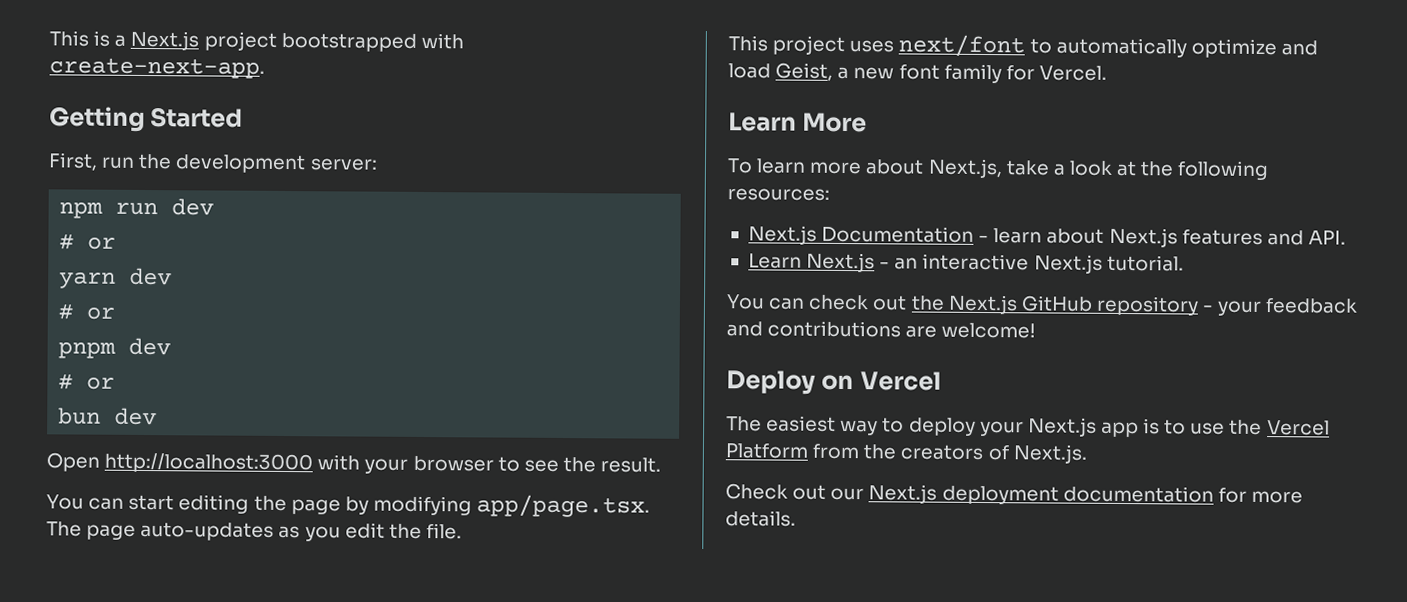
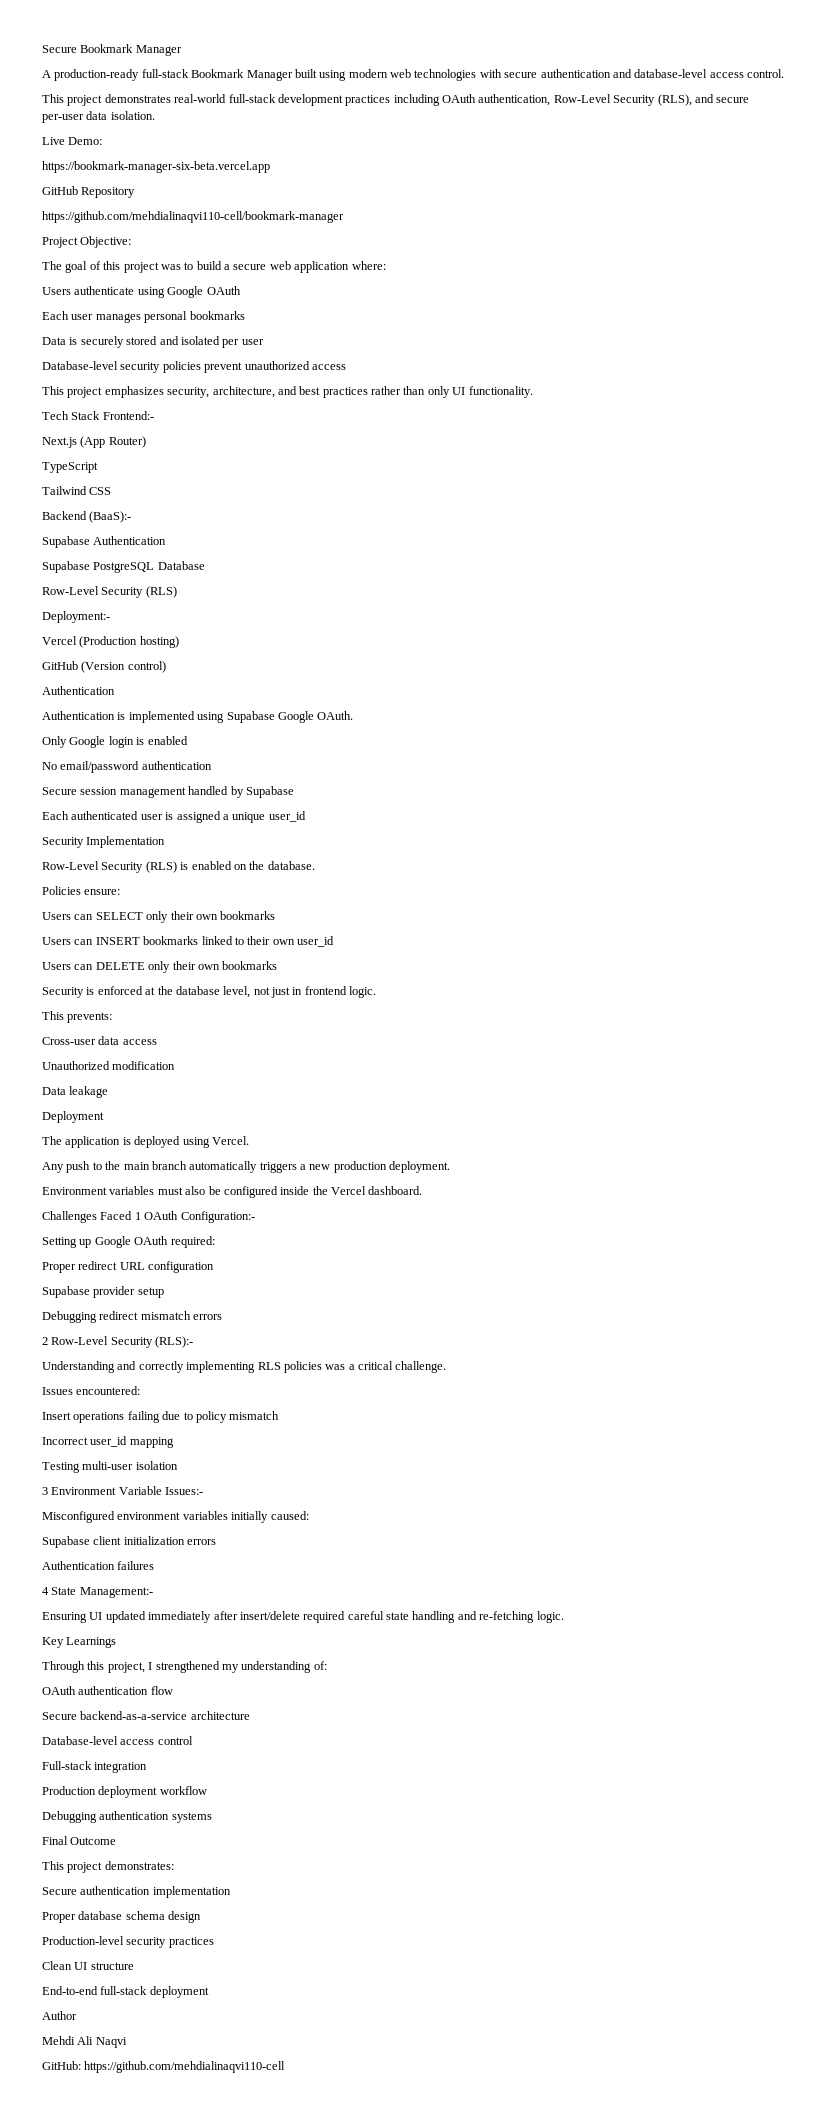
[49,30,464,52] [49,57,265,79] [49,106,244,132] [48,152,378,174] [59,198,215,219] [59,233,117,250] [59,267,173,289] [58,303,116,320] [58,337,172,359] [58,373,116,390] [58,407,158,426] [46,452,662,474] [46,494,651,518] [46,521,462,542] [728,34,1318,59] [728,62,1107,84] [728,112,868,133] [727,158,1270,181] [727,188,830,201] [747,225,1346,248] [747,252,1184,274] [726,294,1359,316] [726,320,1037,339] [726,370,942,395] [726,415,1330,438] [725,443,1087,464] [725,483,1303,505] [725,510,796,527] This is a Next.js project bootstrapped with create-next-app. // Getting Started // First, run the development server: // npm run dev // # or // yarn dev // # or // pnpm dev // # or // bun dev // Open http://localhost:3000 with your browser to see the result. // You can start editing the page by modifying app/page.tsx. The page auto-updates as you edit the file. // This project uses next/font to automatically optimize and load Geist, a new font family for Vercel. // Learn More // To learn more about Next.js, take a look at the following resources: // Next.js Documentation - learn about Next.js features and API. // Learn Next.js - an interactive Next.js tutorial. // You can check out the Next.js GitHub repository - your feedback and contributions are welcome! // Deploy on Vercel // The easiest way to deploy your Next.js app is to use the Vercel Platform from the creators of Next.js. // Check out our Next.js deployment documentation for more details. -> [42,44,182,56] [42,69,784,81] [42,94,750,106] [42,111,155,123] [42,137,103,145] [42,161,270,173] [42,186,136,198] [42,211,344,223] [42,236,132,248] [42,261,386,273] [42,286,241,298] [42,311,245,323] [42,336,264,348] [42,361,346,373] [42,386,533,398] [42,411,154,420] [42,436,146,448] [42,462,98,473] [42,486,112,495] [42,511,132,523] [42,536,167,548] [42,561,205,573] [42,586,177,598] [42,611,110,623] [42,636,179,648] [42,661,166,673] [42,686,115,695] [42,711,354,723] [42,736,188,748] [42,761,212,773] [42,786,294,798] [42,811,306,823] [42,836,166,848] [42,861,315,873] [42,886,121,895] [42,911,276,923] [42,936,334,947] [42,961,278,973] [42,986,377,998] [42,1011,113,1023] [42,1036,157,1045] [42,1061,176,1070] [42,1086,109,1098] [42,1111,104,1123] [42,1136,249,1148] [42,1161,451,1173] [42,1186,423,1198] [42,1211,255,1223] [42,1236,215,1248] [42,1261,215,1273] [42,1286,164,1298] [42,1311,223,1323] [42,1336,194,1348] [42,1361,447,1373] [42,1386,141,1395] [42,1411,280,1423] [42,1436,174,1448] [42,1461,178,1473] [42,1486,204,1495] [42,1511,309,1523] [42,1536,217,1548] [42,1561,155,1570] [42,1587,153,1598] [42,1611,564,1623] [42,1637,117,1648] [42,1661,327,1673] [42,1686,173,1695] [42,1711,250,1720] [42,1736,193,1745] [42,1761,148,1773] [42,1786,207,1798] [42,1811,212,1823] [42,1836,117,1845] [42,1861,174,1873] [42,1886,231,1898] [42,1911,202,1923] [42,1936,214,1948] [42,1961,134,1970] [42,1986,209,1998] [42,2011,77,2020] [42,2036,127,2048] [42,2061,286,2073] Secure Bookmark Manager // A production-ready full-stack Bookmark Manager built using modern web technologies with secure authentication and database-level access control. // This project demonstrates real-world full-stack development practices including OAuth authentication, Row-Level Security (RLS), and secure per-user data isolation. // Live Demo: // https://bookmark-manager-six-beta.vercel.app // GitHub Repository // https://github.com/mehdialinaqvi110-cell/bookmark-manager // Project Objective: // The goal of this project was to build a secure web application where: // Users authenticate using Google OAuth // Each user manages personal bookmarks // Data is securely stored and isolated per user // Database-level security policies prevent unauthorized access // This project emphasizes security, architecture, and best practices rather than only UI functionality. // Tech Stack Frontend:- // Next.js (App Router) // TypeScript // Tailwind CSS // Backend (BaaS):- // Supabase Authentication // Supabase PostgreSQL Database // Row-Level Security (RLS) // Deployment:- // Vercel (Production hosting) // GitHub (Version control) // Authentication // Authentication is implemented using Supabase Google OAuth. // Only Google login is enabled // No email/password authentication // Secure session management handled by Supabase // Each authenticated user is assigned a unique user_id // Security Implementation // Row-Level Security (RLS) is enabled on the database. // Policies ensure: // Users can SELECT only their own bookmarks // Users can INSERT bookmarks linked to their own user_id // Users can DELETE only their own bookmarks // Security is enforced at the database level, not just in frontend logic. // This prevents: // Cross-user data access // Unauthorized modification // Data leakage // Deployment // The application is deployed using Vercel. // Any push to the main branch automatically triggers a new production deployment. // Environment variables must also be configured inside the Vercel dashboard. // Challenges Faced 1 OAuth Configuration:- // Setting up Google OAuth required: // Proper redirect URL configuration // Supabase provider setup // Debugging redirect mismatch errors // 2 Row-Level Security (RLS):- // Understanding and correctly implementing RLS policies was a critical challenge. // Issues encountered: // Insert operations failing due to policy mismatch // Incorrect user_id mapping // Testing multi-user isolation // 3 Environment Variable Issues:- // Misconfigured environment variables initially caused: // Supabase client initialization errors // Authentication failures // 4 State Management:- // Ensuring UI updated immediately after insert/delete required careful state handling and re-fetching logic. // Key Learnings // Through this project, I strengthened my understanding of: // OAuth authentication flow // Secure backend-as-a-service architecture // Database-level access control // Full-stack integration // Production deployment workflow // Debugging authentication systems // Final Outcome // This project demonstrates: // Secure authentication implementation // Proper database schema design // Production-level security practices // Clean UI structure // End-to-end full-stack deployment // Author // Mehdi Ali Naqvi // GitHub: https://github.com/mehdialinaqvi110-cell

